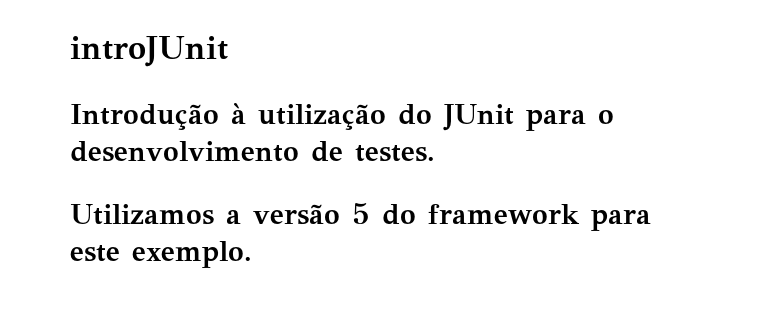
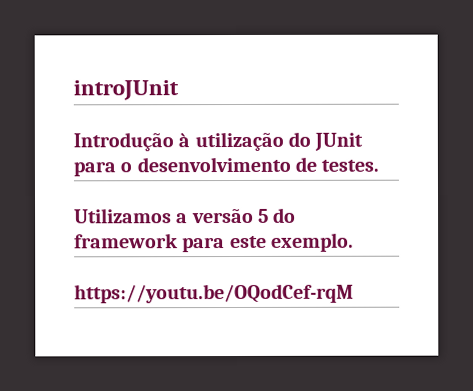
(252, 254) none -> [74,283,354,304] // https://youtu.be/OQodCef-rqM

